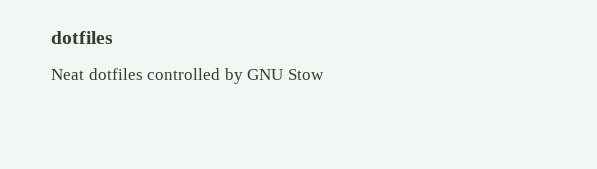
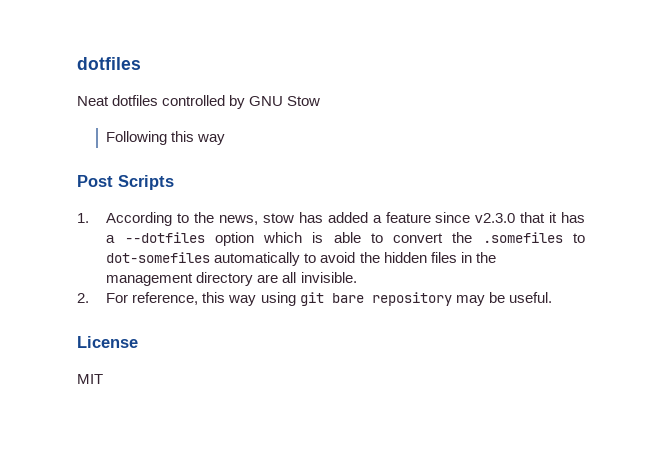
(324, 74) none -> [106,131,226,145] [77,175,174,190] [77,212,585,226] [106,232,585,246] [106,252,496,266] [106,272,357,286] [77,292,552,306] [77,336,138,348] [77,374,103,384] // Following this way // Post Scripts // 1. According to the news, stow has added a feature since v2.3.0 that it has a --dotfiles option which is able to convert the .somefiles to dot-somefiles automatically to avoid the hidden files in the management directory are all invisible. // 2. For reference, this way using git bare repository may be useful. // License // MIT

